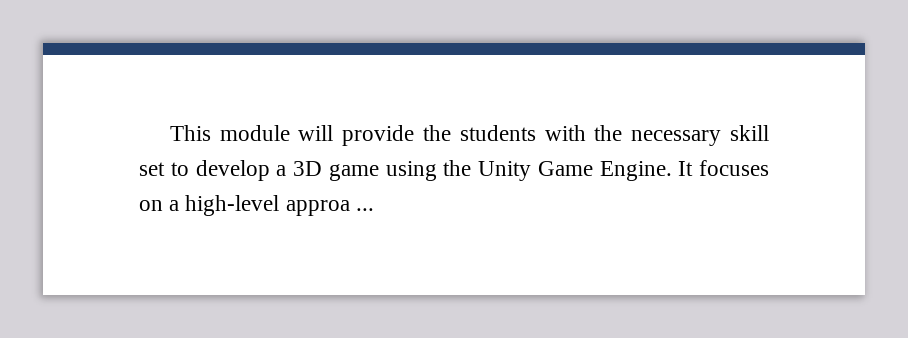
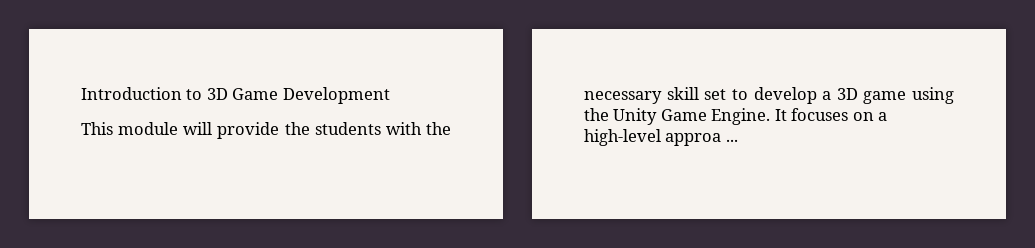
(169, 133) none -> [81,87,390,104] Introduction to 3D Game Development //

